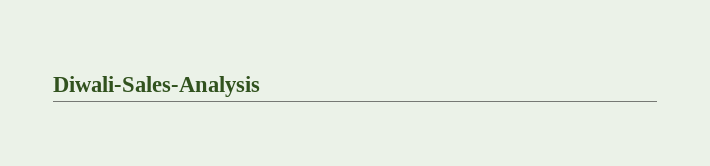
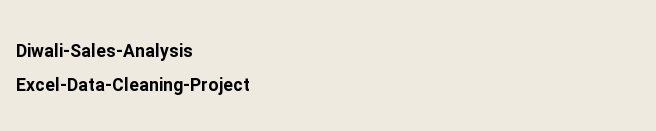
(260, 86) none -> [16,77,250,95] // Excel-Data-Cleaning-Project

